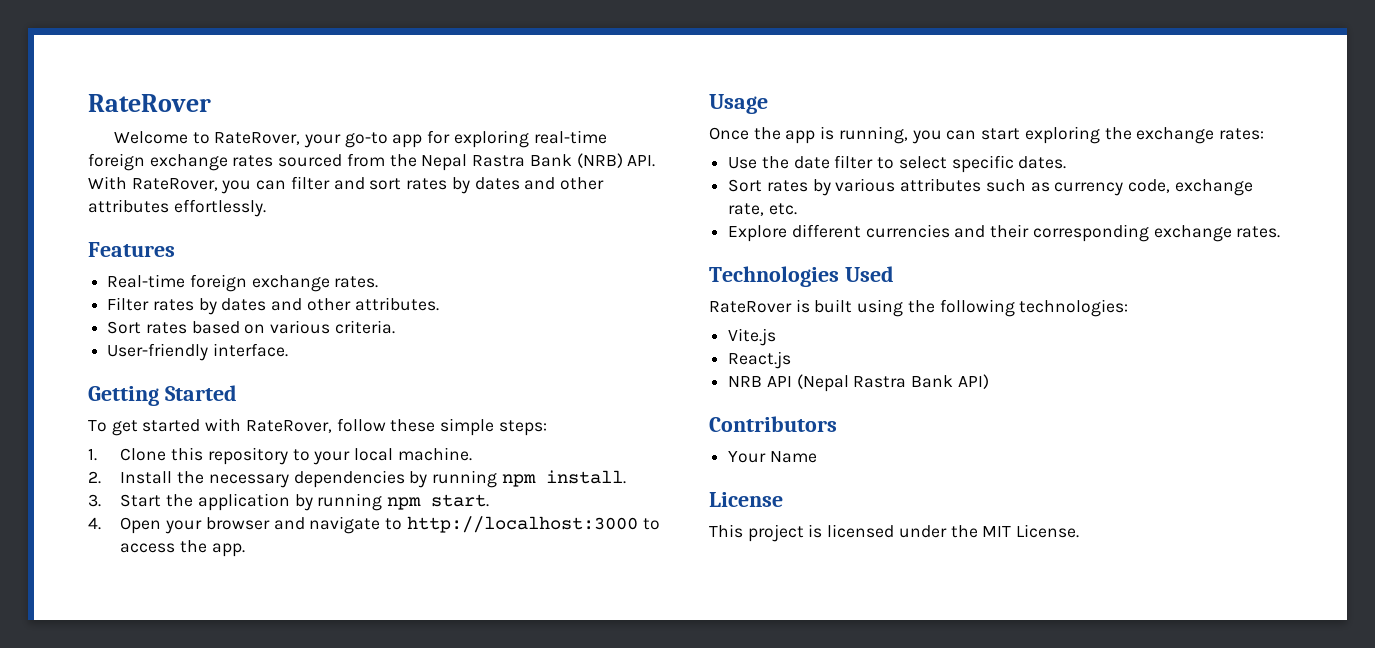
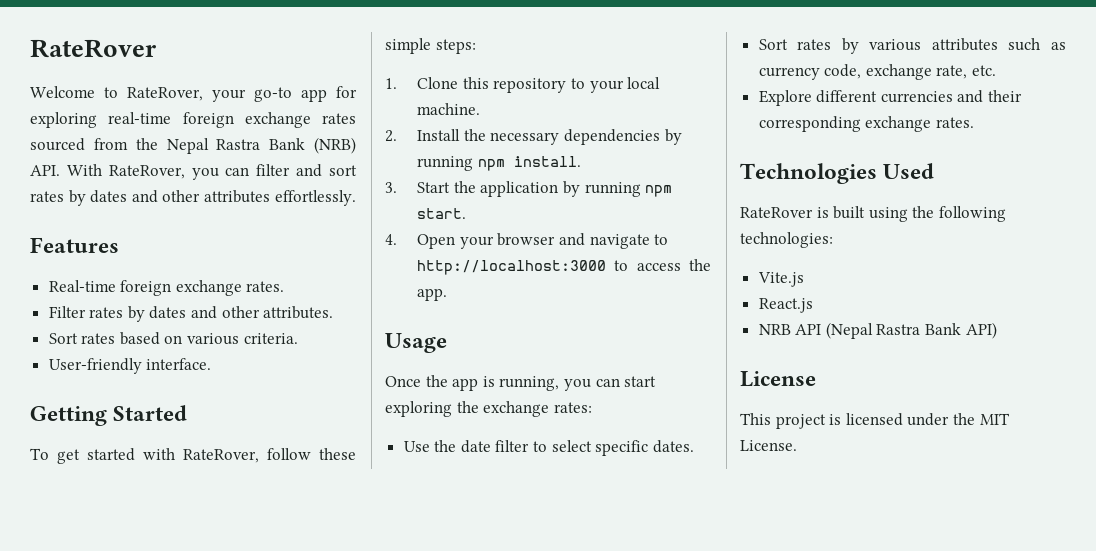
[709,416,837,432] [728,451,817,463] // Contributors // Your Name -> (997, 330) none

